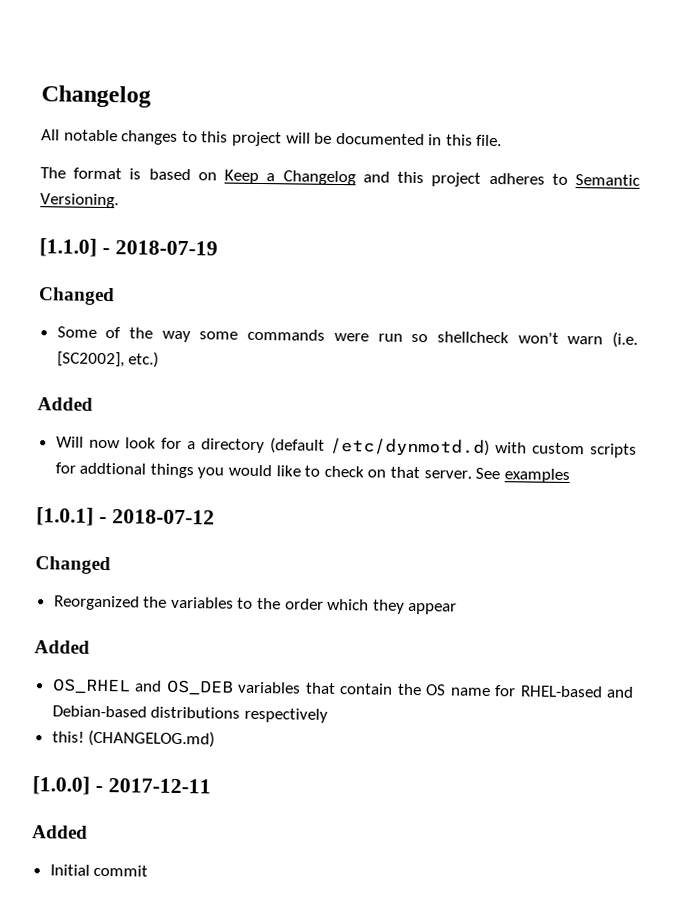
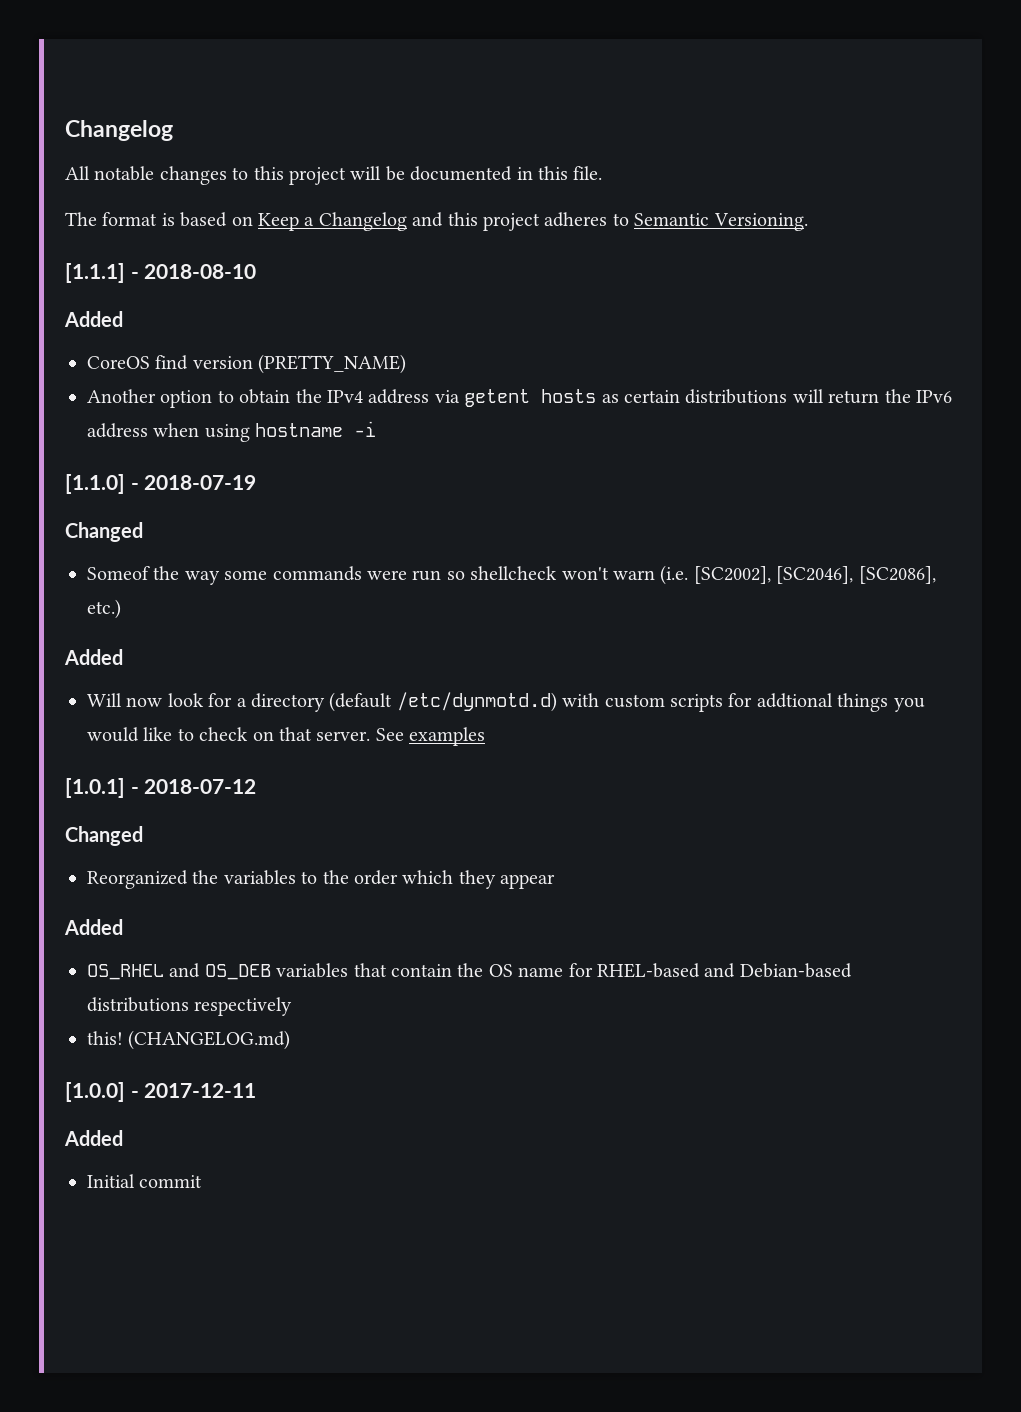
(119, 201) none -> [65,263,257,283] [64,311,123,327] [87,354,407,374] [87,389,952,408] [87,421,377,442] // [1.1.1] - 2018-08-10 // Added // CoreOS find version (PRETTY_NAME) // Another option to obtain the IPv4 address via getent hosts as certain distributions will return the IPv6 address when using hostname -i
[56,326,122,339] Some of -> [87,566,150,580] Someof
(125, 359) none -> [776,566,936,584] [SC2046], [SC2086],

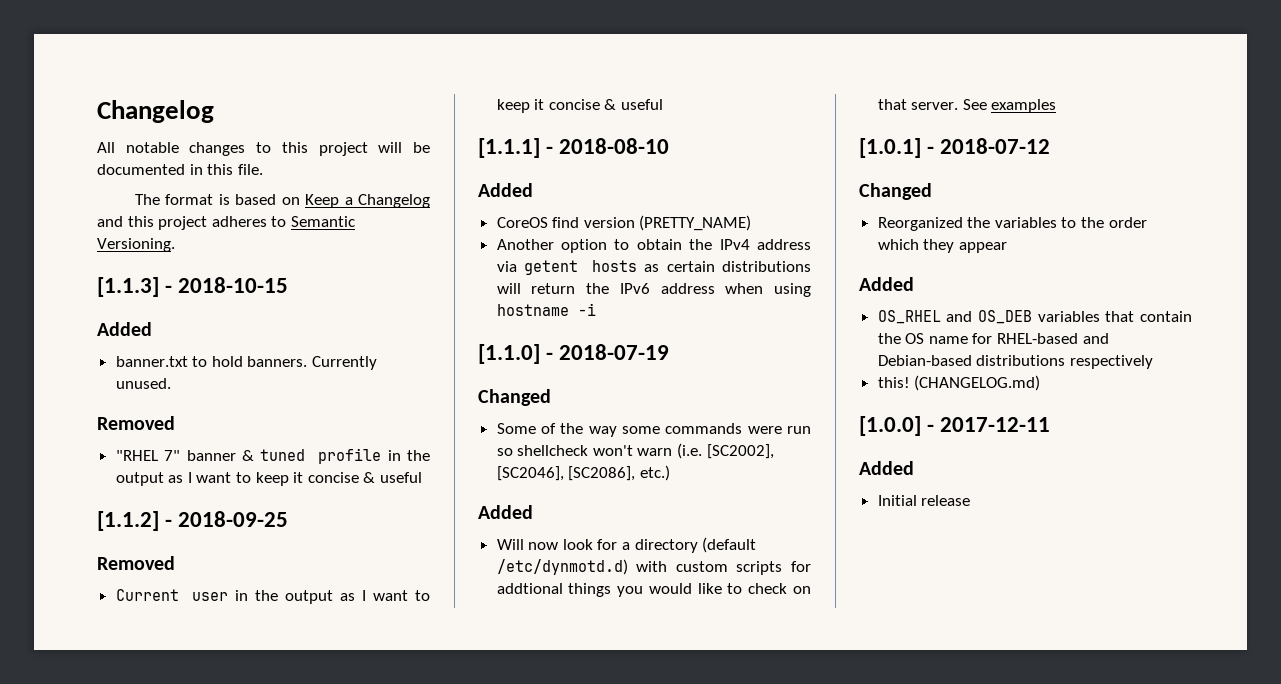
(808, 222) none -> [97,277,289,297] [97,322,152,336] [115,356,378,370] [115,378,171,389] [97,416,175,430] [115,448,430,464] [115,472,423,486] [97,511,289,531] [97,556,175,570] [115,589,430,604] [496,99,664,113] // [1.1.3] - 2018-10-15 // Added // banner.txt to hold banners. Currently unused. // Removed // "RHEL 7" banner & tuned profile in the output as I want to keep it concise & useful // [1.1.2] - 2018-09-25 // Removed // Current user in the output as I want to keep it concise & useful
[87,566,150,580] Someof -> [496,423,557,434] Some of
[139,1175,203,1188] commit -> [921,495,971,506] release

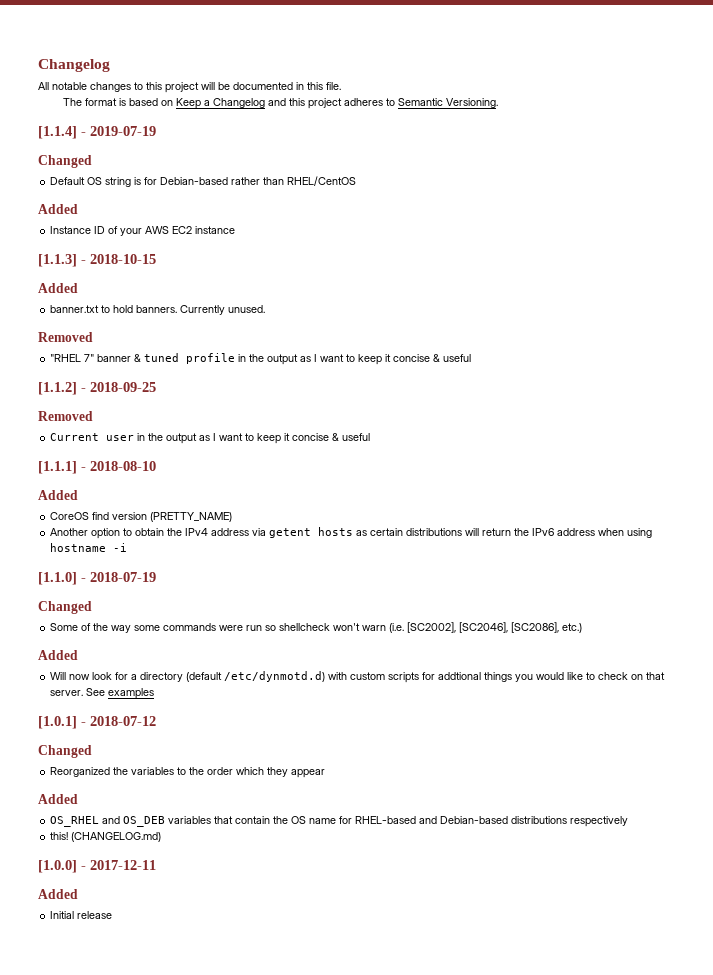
(175, 245) none -> [38,126,156,139] [38,155,92,168] [50,176,357,187] [38,204,78,214] [50,226,236,236] // [1.1.4] - 2019-07-19 // Changed // Default OS string is for Debian-based rather than RHEL/CentOS // Added // Instance ID of your AWS EC2 instance

